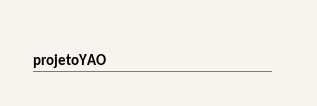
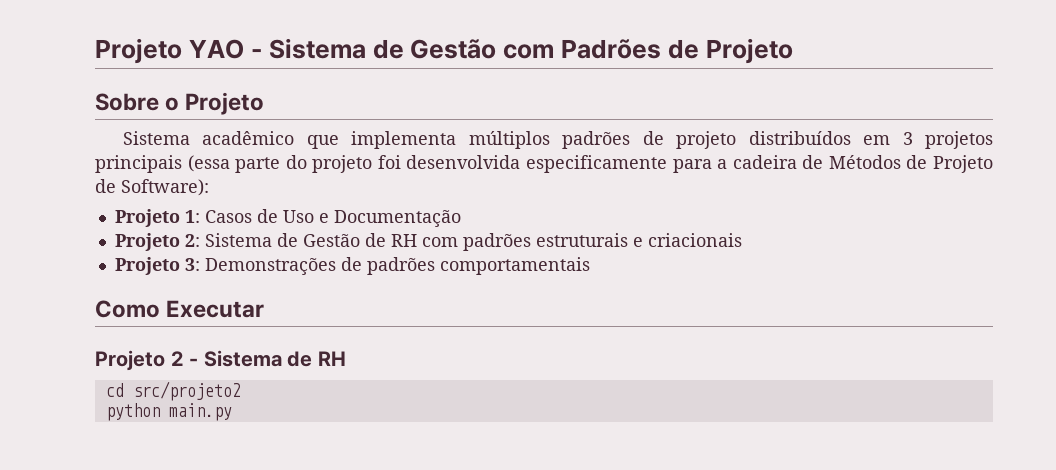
[33,54,106,68] projetoYAO -> [95,38,793,64] [95,92,265,115] [122,131,993,149] [95,155,993,173] [95,179,209,196] [114,209,461,227] [114,233,742,251] [114,257,590,275] [95,300,265,318] [95,350,346,371] [105,381,241,401] [105,403,232,421] Projeto YAO - Sistema de Gestão com Padrões de Projeto // Sobre o Projeto // Sistema acadêmico que implementa múltiplos padrões de projeto distribuídos em 3 projetos principais (essa parte do projeto foi desenvolvida especificamente para a cadeira de Métodos de Projeto de Software): // Projeto 1: Casos de Uso e Documentação // Projeto 2: Sistema de Gestão de RH com padrões estruturais e criacionais // Projeto 3: Demonstrações de padrões comportamentais // Como Executar // Projeto 2 - Sistema de RH // cd src/projeto2 // python main.py

